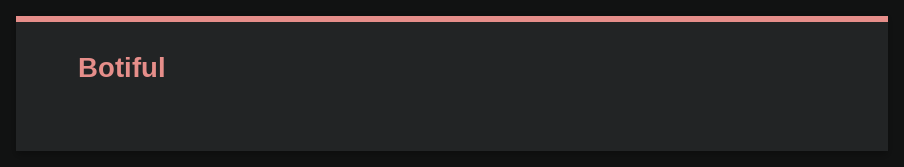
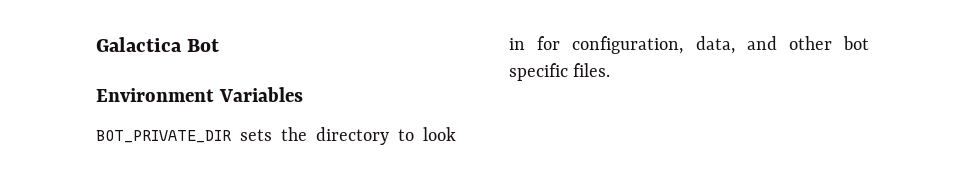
[78,57,166,77] Botiful -> [96,37,220,52] [96,87,303,102] [96,127,456,145] [509,36,869,54] [509,63,611,81] Galactica Bot // Environment Variables // BOT_PRIVATE_DIR sets the directory to look in for configuration, data, and other bot specific files.

